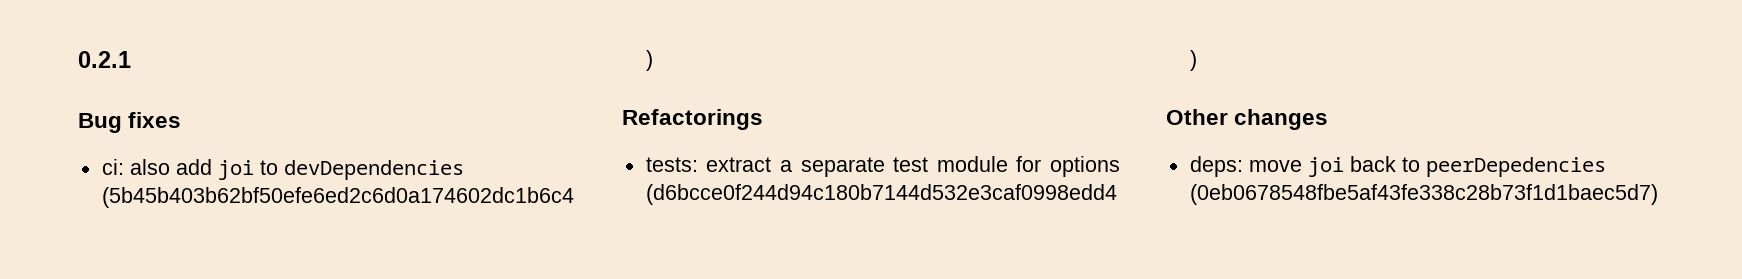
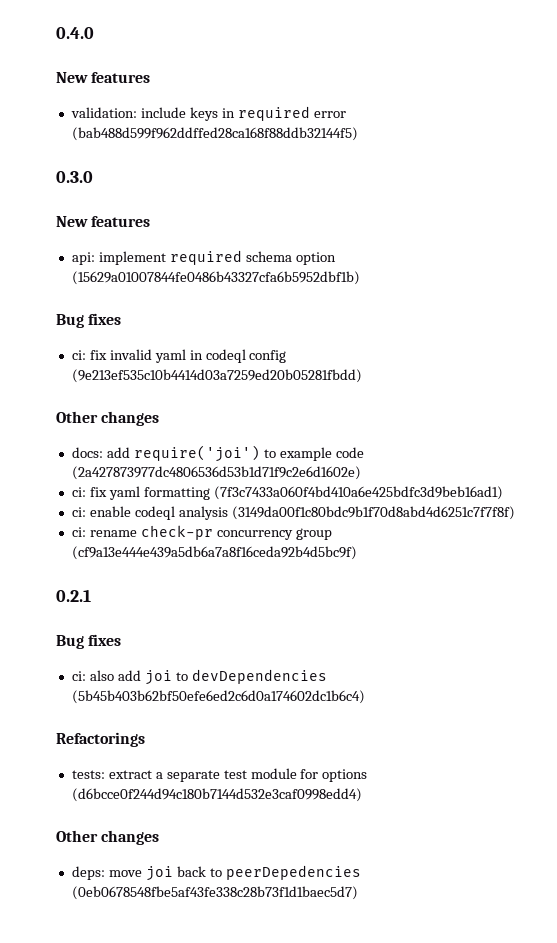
(78, 59) none -> [56,27,94,39] [56,72,151,83] [70,106,346,121] [71,127,358,141] [56,171,93,183] [56,216,151,227] [71,250,336,265] [71,271,360,285] [56,313,122,328] [71,349,287,363] [71,369,362,383] [56,411,160,426] [71,445,364,462] [71,466,361,480] [71,486,503,500] [71,506,515,520] [71,525,332,540] [71,546,357,560] 0.4.0 // New features // validation: include keys in required error (bab488d599f962ddffed28ca168f88ddb32144f5) // 0.3.0 // New features // api: implement required schema option (15629a01007844fe0486b43327cfa6b5952dbf1b) // Bug fixes // ci: fix invalid yaml in codeql config (9e213ef535c10b4414d03a7259ed20b05281fbdd) // Other changes // docs: add require('joi') to example code (2a427873977dc4806536d53b1d71f9c2e6d1602e) // ci: fix yaml formatting (7f3c7433a060f4bd410a6e425bdfc3d9beb16ad1) // ci: enable codeql analysis (3149da00f1c80bdc9b1f70d8abd4d6251c7f7f8f) // ci: rename check-pr concurrency group (cf9a13e444e439a5db6a7a8f16ceda92b4d5bc9f) //

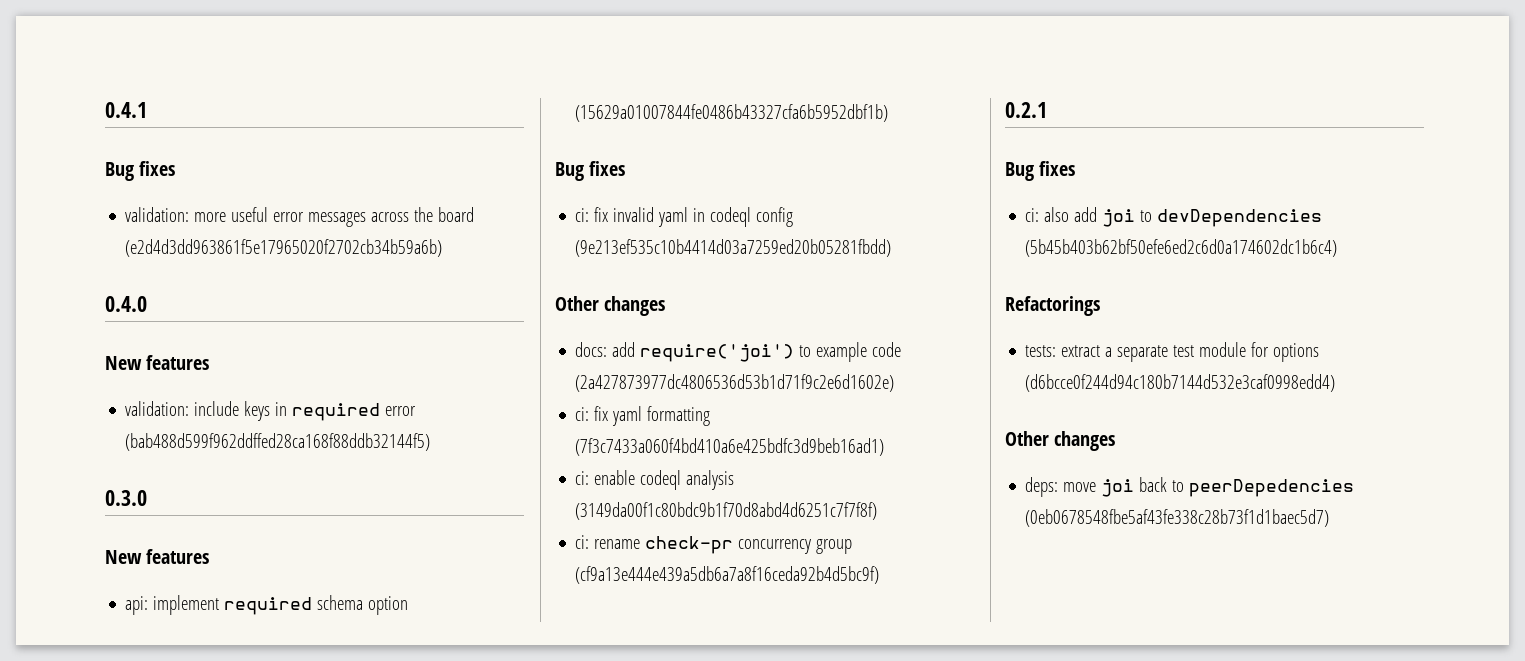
(56, 33) none -> [105,102,147,118] [105,161,176,181] [125,207,475,227] [125,239,443,257] 0.4.1 // Bug fixes // validation: more useful error messages across the board (e2d4d3dd963861f5e17965020f2702cb34b59a6b) //

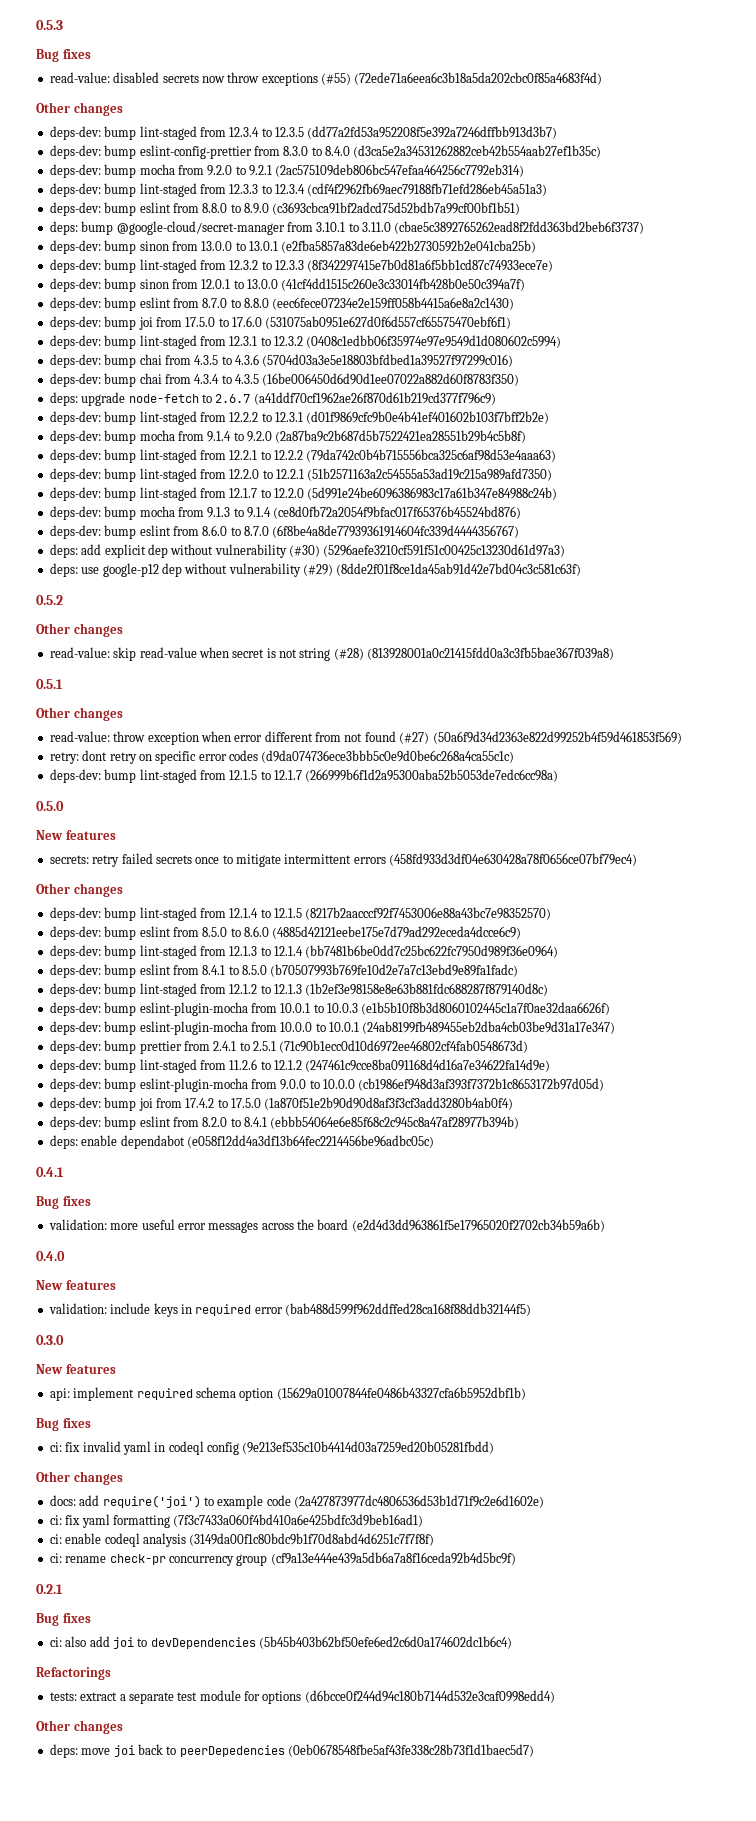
(105, 110) none -> [36,20,63,30] [36,49,91,62] [49,72,603,86] [36,102,123,116] [49,126,558,140] [49,145,602,159] [49,164,525,178] [49,183,548,197] [49,202,521,216] [49,221,645,235] [49,240,537,254] [49,259,554,273] [49,278,526,292] [49,297,515,311] [49,316,512,330] [49,335,562,349] [49,354,514,368] [49,373,520,387] [49,392,496,406] [49,411,550,425] [49,430,527,444] [49,449,557,463] [49,468,553,482] [49,487,558,501] [49,506,522,520] [49,525,520,539] [49,544,566,558] [49,563,582,577] [36,595,63,605] [36,623,123,637] [49,647,615,661] [36,679,63,689] [36,707,123,721] [49,731,682,745] [49,750,515,764] [49,769,559,783] [36,801,64,811] [36,830,116,840] [49,853,638,867] [36,883,123,897] [49,907,552,921] [49,926,522,940] [49,945,559,959] [49,964,519,978] [49,983,549,997] [49,1002,611,1016] [49,1021,616,1035] [49,1040,529,1054] [49,1059,551,1073] [49,1078,605,1092] [49,1097,514,1111] [49,1116,520,1130] [49,1135,434,1149] 0.5.3 // Bug fixes // read-value: disabled secrets now throw exceptions (#55) (72ede71a6eea6c3b18a5da202cbc0f85a4683f4d) // Other changes // deps-dev: bump lint-staged from 12.3.4 to 12.3.5 (dd77a2fd53a952208f5e392a7246dffbb913d3b7) // deps-dev: bump eslint-config-prettier from 8.3.0 to 8.4.0 (d3ca5e2a34531262882ceb42b554aab27ef1b35c) // deps-dev: bump mocha from 9.2.0 to 9.2.1 (2ac575109deb806bc547efaa464256c7792eb314) // deps-dev: bump lint-staged from 12.3.3 to 12.3.4 (cdf4f2962fb69aec79188fb71efd286eb45a51a3) // deps-dev: bump eslint from 8.8.0 to 8.9.0 (c3693cbca91bf2adcd75d52bdb7a99cf00bf1b51) // deps: bump @google-cloud/secret-manager from 3.10.1 to 3.11.0 (cbae5c3892765262ead8f2fdd363bd2beb6f3737) // deps-dev: bump sinon from 13.0.0 to 13.0.1 (e2fba5857a83de6eb422b2730592b2e041cba25b) // deps-dev: bump lint-staged from 12.3.2 to 12.3.3 (8f342297415e7b0d81a6f5bb1cd87c74933ece7e) // deps-dev: bump sinon from 12.0.1 to 13.0.0 (41cf4dd1515c260e3c33014fb428b0e50c394a7f) // deps-dev: bump eslint from 8.7.0 to 8.8.0 (eec6fece07234e2e159ff058b4415a6e8a2c1430) // deps-dev: bump joi from 17.5.0 to 17.6.0 (531075ab0951e627d0f6d557cf65575470ebf6f1) // deps-dev: bump lint-staged from 12.3.1 to 12.3.2 (0408c1edbb06f35974e97e9549d1d080602c5994) // deps-dev: bump chai from 4.3.5 to 4.3.6 (5704d03a3e5e18803bfdbed1a39527f97299c016) // deps-dev: bump chai from 4.3.4 to 4.3.5 (16be006450d6d90d1ee07022a882d60f8783f350) // deps: upgrade node-fetch to 2.6.7 (a41ddf70cf1962ae26f870d61b219cd377f796c9) // deps-dev: bump lint-staged from 12.2.2 to 12.3.1 (d01f9869cfc9b0e4b41ef401602b103f7bff2b2e) // deps-dev: bump mocha from 9.1.4 to 9.2.0 (2a87ba9c2b687d5b7522421ea28551b29b4c5b8f) // deps-dev: bump lint-staged from 12.2.1 to 12.2.2 (79da742c0b4b715556bca325c6af98d53e4aaa63) // deps-dev: bump lint-staged from 12.2.0 to 12.2.1 (51b2571163a2c54555a53ad19c215a989afd7350) // deps-dev: bump lint-staged from 12.1.7 to 12.2.0 (5d991e24be6096386983c17a61b347e84988c24b) // deps-dev: bump mocha from 9.1.3 to 9.1.4 (ce8d0fb72a2054f9bfac017f65376b45524bd876) // deps-dev: bump eslint from 8.6.0 to 8.7.0 (6f8be4a8de77939361914604fc339d4444356767) // deps: add explicit dep without vulnerability (#30) (5296aefe3210cf591f51c00425c13230d61d97a3) // deps: use google-p12 dep without vulnerability (#29) (8dde2f01f8ce1da45ab91d42e7bd04c3c581c63f) // 0.5.2 // Other changes // read-value: skip read-value when secret is not string (#28) (813928001a0c21415fdd0a3c3fb5bae367f039a8) // 0.5.1 // Other changes // read-value: throw exception when error different from not found (#27) (50a6f9d34d2363e822d99252b4f59d461853f569) // retry: dont retry on specific error codes (d9da074736ece3bbb5c0e9d0be6c268a4ca55c1c) // deps-dev: bump lint-staged from 12.1.5 to 12.1.7 (266999b6f1d2a95300aba52b5053de7edc6cc98a) // 0.5.0 // New features // secrets: retry failed secrets once to mitigate intermittent errors (458fd933d3df04e630428a78f0656ce07bf79ec4) // Other changes // deps-dev: bump lint-staged from 12.1.4 to 12.1.5 (8217b2aacccf92f7453006e88a43bc7e98352570) // deps-dev: bump eslint from 8.5.0 to 8.6.0 (4885d42121eebe175e7d79ad292eceda4dcce6c9) // deps-dev: bump lint-staged from 12.1.3 to 12.1.4 (bb7481b6be0dd7c25bc622fc7950d989f36e0964) // deps-dev: bump eslint from 8.4.1 to 8.5.0 (b70507993b769fe10d2e7a7c13ebd9e89fa1fadc) // deps-dev: bump lint-staged from 12.1.2 to 12.1.3 (1b2ef3e98158e8e63b881fdc688287f879140d8c) // deps-dev: bump eslint-plugin-mocha from 10.0.1 to 10.0.3 (e1b5b10f8b3d8060102445c1a7f0ae32daa6626f) // deps-dev: bump eslint-plugin-mocha from 10.0.0 to 10.0.1 (24ab8199fb489455eb2dba4cb03be9d31a17e347) // deps-dev: bump prettier from 2.4.1 to 2.5.1 (71c90b1ecc0d10d6972ee46802cf4fab0548673d) // deps-dev: bump lint-staged from 11.2.6 to 12.1.2 (247461c9cce8ba091168d4d16a7e34622fa14d9e) // deps-dev: bump eslint-plugin-mocha from 9.0.0 to 10.0.0 (cb1986ef948d3af393f7372b1c8653172b97d05d) // deps-dev: bump joi from 17.4.2 to 17.5.0 (1a870f51e2b90d90d8af3f3cf3add3280b4ab0f4) // deps-dev: bump eslint from 8.2.0 to 8.4.1 (ebbb54064e6e85f68c2c945c8a47af28977b394b) // deps: enable dependabot (e058f12dd4a3df13b64fec2214456be96adbc05c) //

